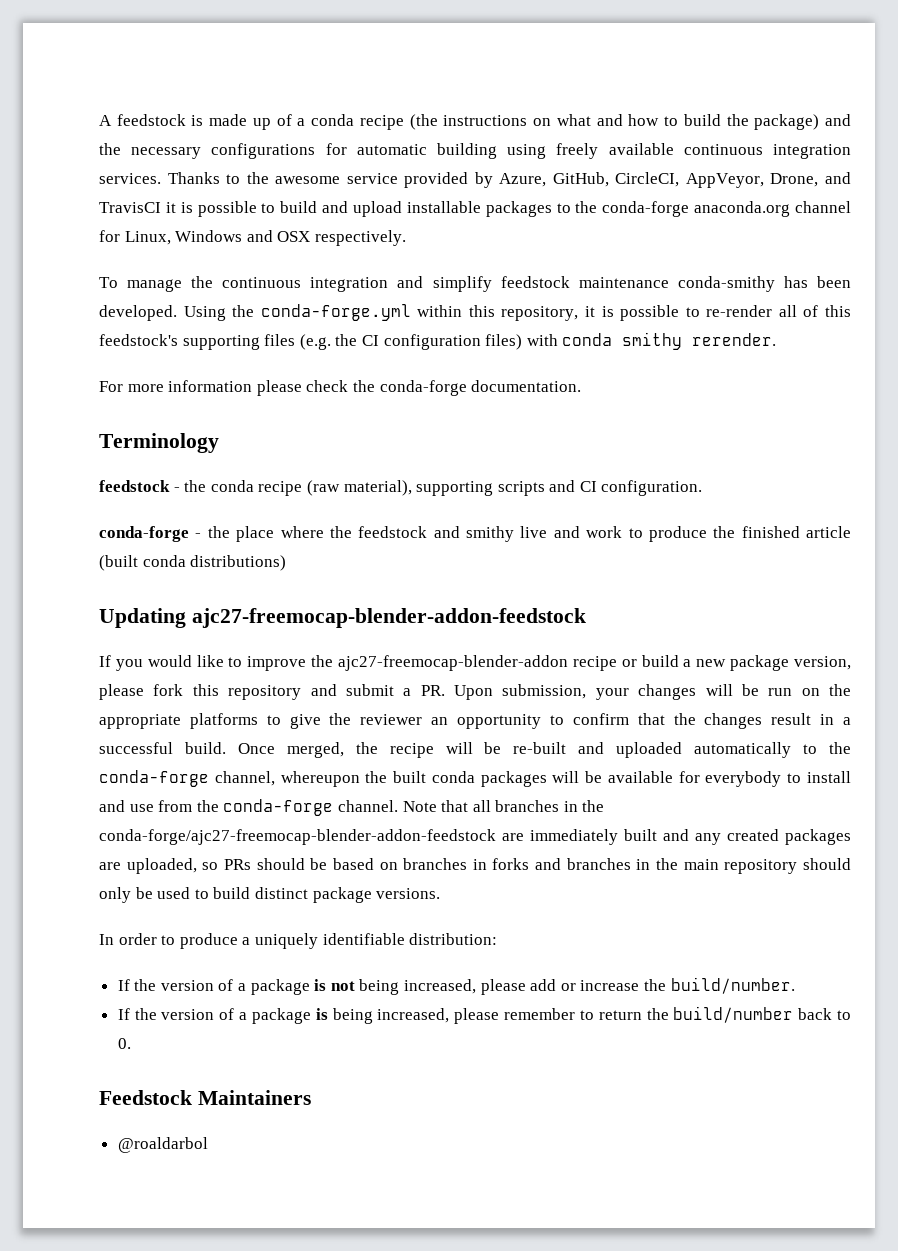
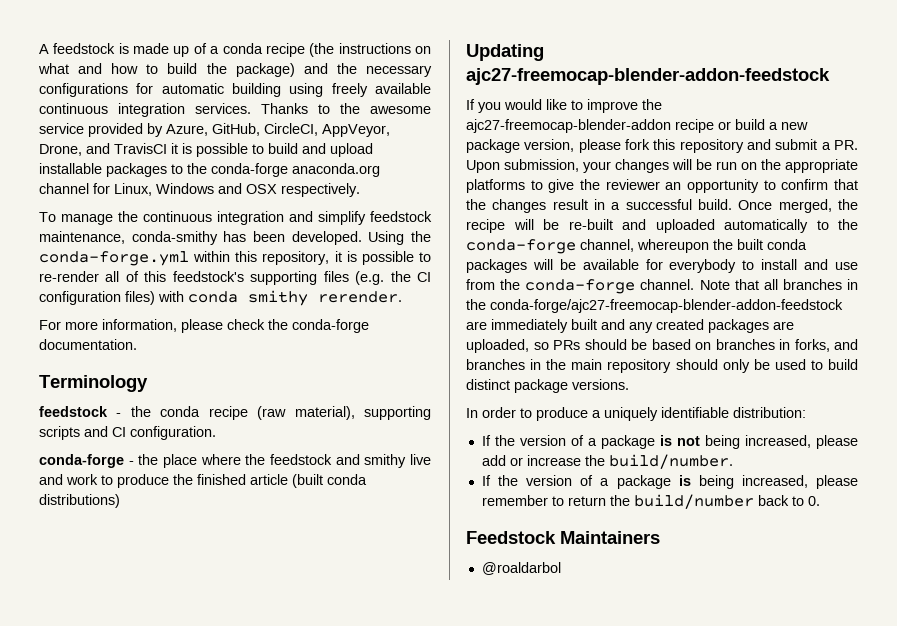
[578,277,669,288] maintenance -> [39,231,125,244] maintenance,
[168,380,253,392] information -> [102,319,177,332] information,
[492,858,530,870] forks -> [794,339,830,352] forks,

